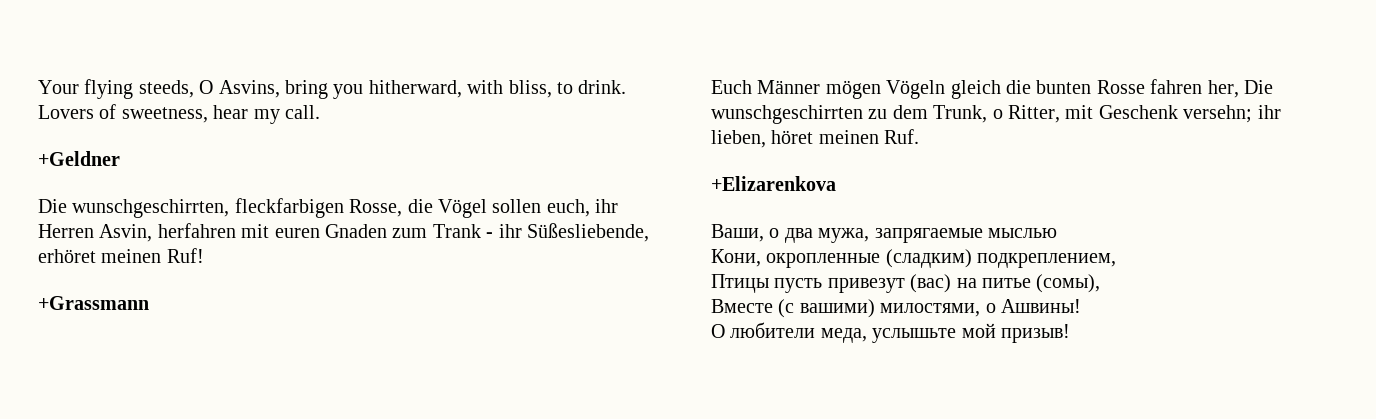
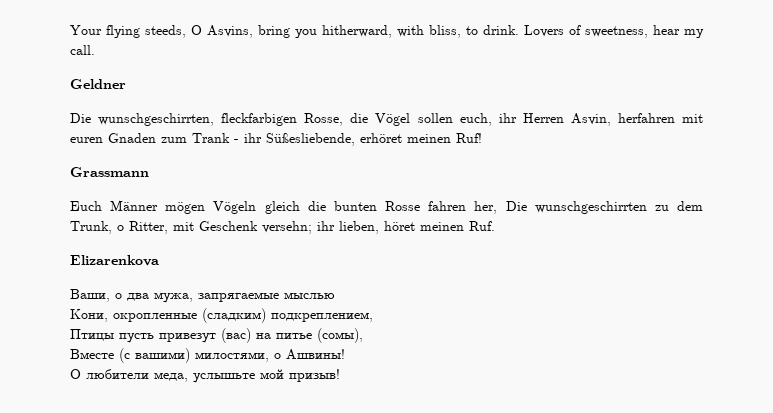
[38,151,120,166] +Geldner -> [70,79,126,89] Geldner
[38,296,149,310] +Grassmann -> [70,167,149,177] Grassmann
[711,176,836,191] +Elizarenkova -> [70,255,159,266] Elizarenkova

